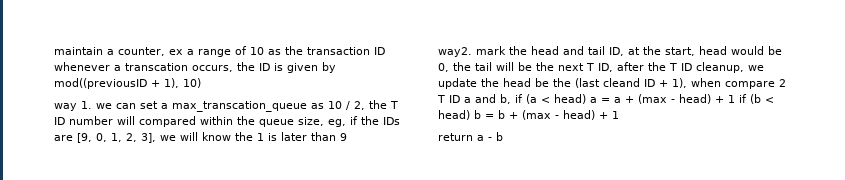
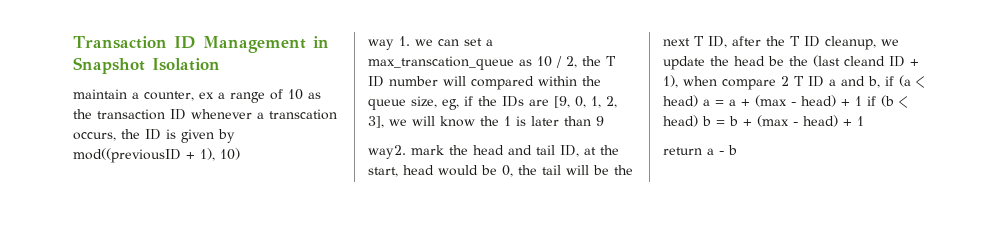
(54, 51) none -> [73,36,329,53] [73,57,220,74] Transaction ID Management in Snapshot Isolation //

